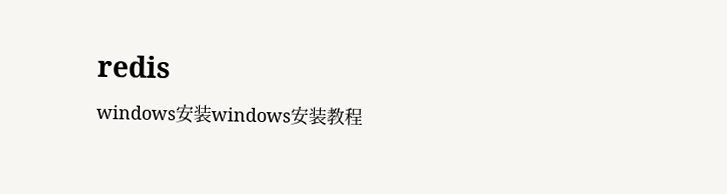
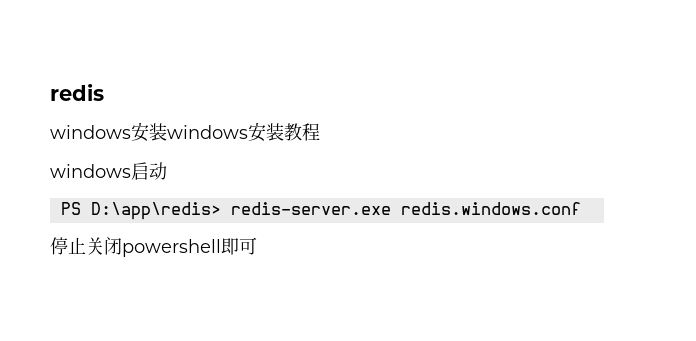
(363, 116) none -> [50,162,167,180] [60,202,581,220] [50,237,257,257] // windows启动 // PS D:\app\redis> redis-server.exe redis.windows.conf // 停止关闭powershell即可

